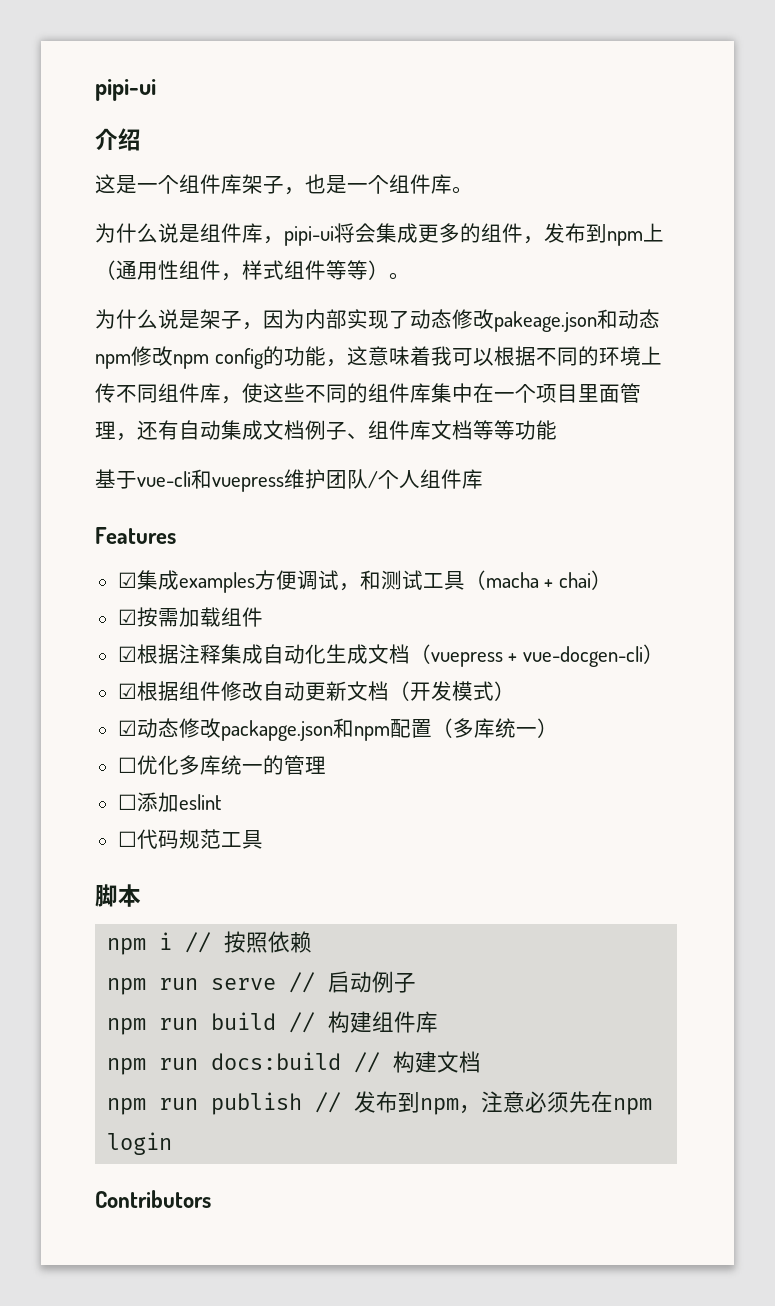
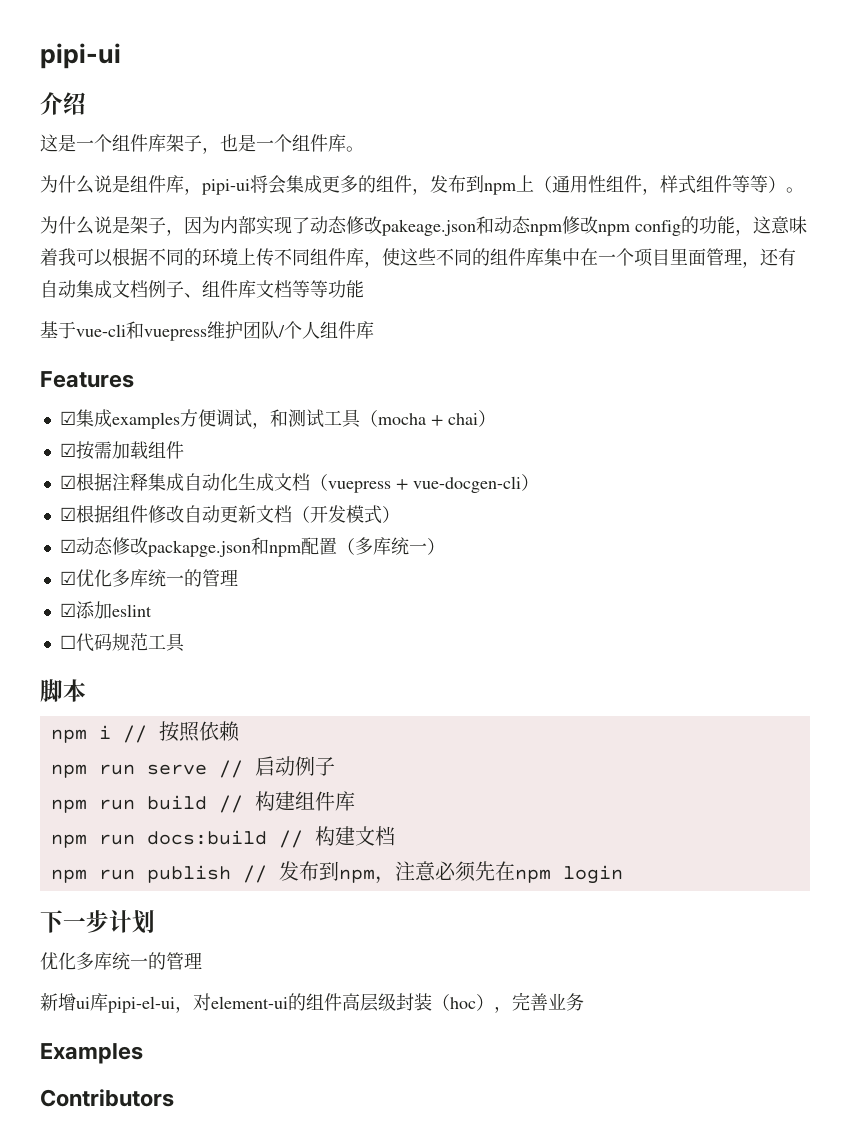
[485,572,539,588] macha -> [377,413,426,425] mocha
[117,755,326,775] [117,794,137,810] ☐优化多库统一的管理 // ☐ -> [59,569,238,587] [59,603,76,617] ☑优化多库统一的管理 // ☑
(173, 1143) none -> [40,910,155,934] [40,952,202,970] [40,992,584,1013] [40,1043,143,1064] // 下一步计划 // 优化多库统一的管理 // 新增ui库pipi-el-ui，对element-ui的组件高层级封装（hoc），完善业务 // Examples

